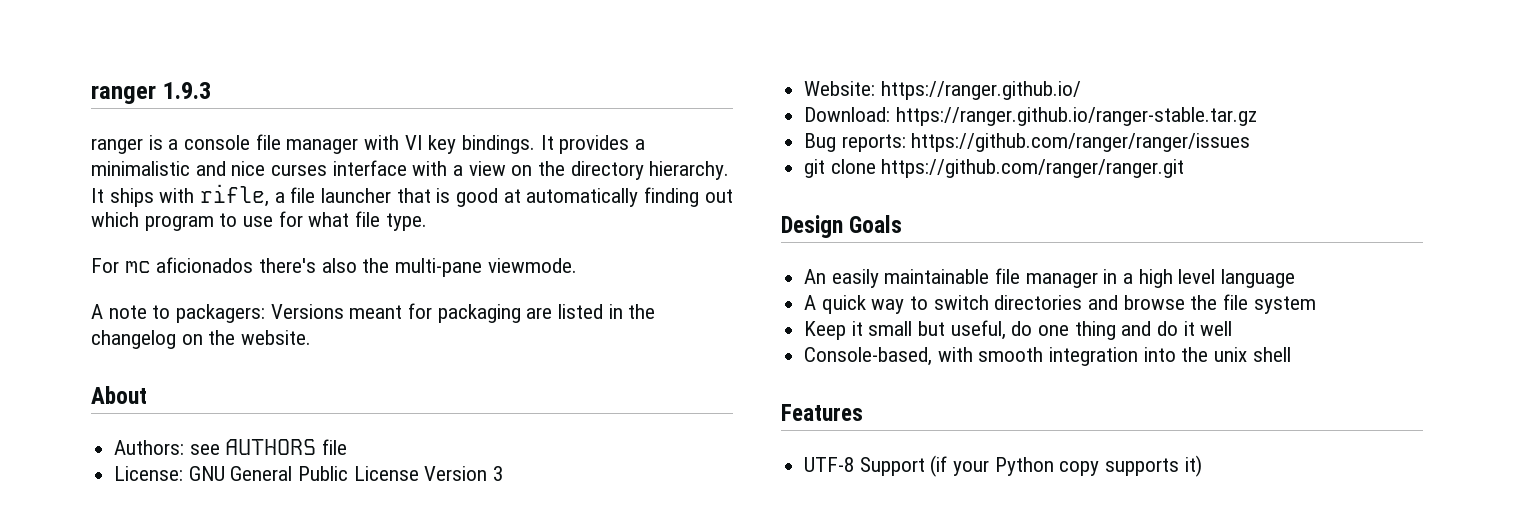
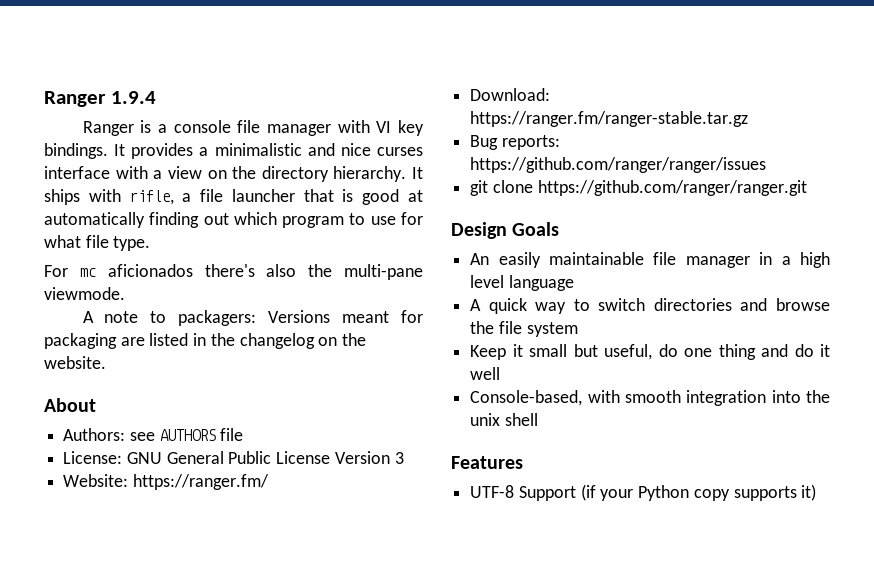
[91,82,211,104] [91,138,143,154] ranger 1.9.3 // ranger -> [44,91,156,107] [82,121,134,136] Ranger 1.9.4 // Ranger
[880,81,1081,100] https://ranger.github.io/ -> [132,474,269,490] https://ranger.fm/
[895,107,1257,126] https://ranger.github.io/ranger-stable.tar.gz -> [470,111,749,127] https://ranger.fm/ranger-stable.tar.gz

